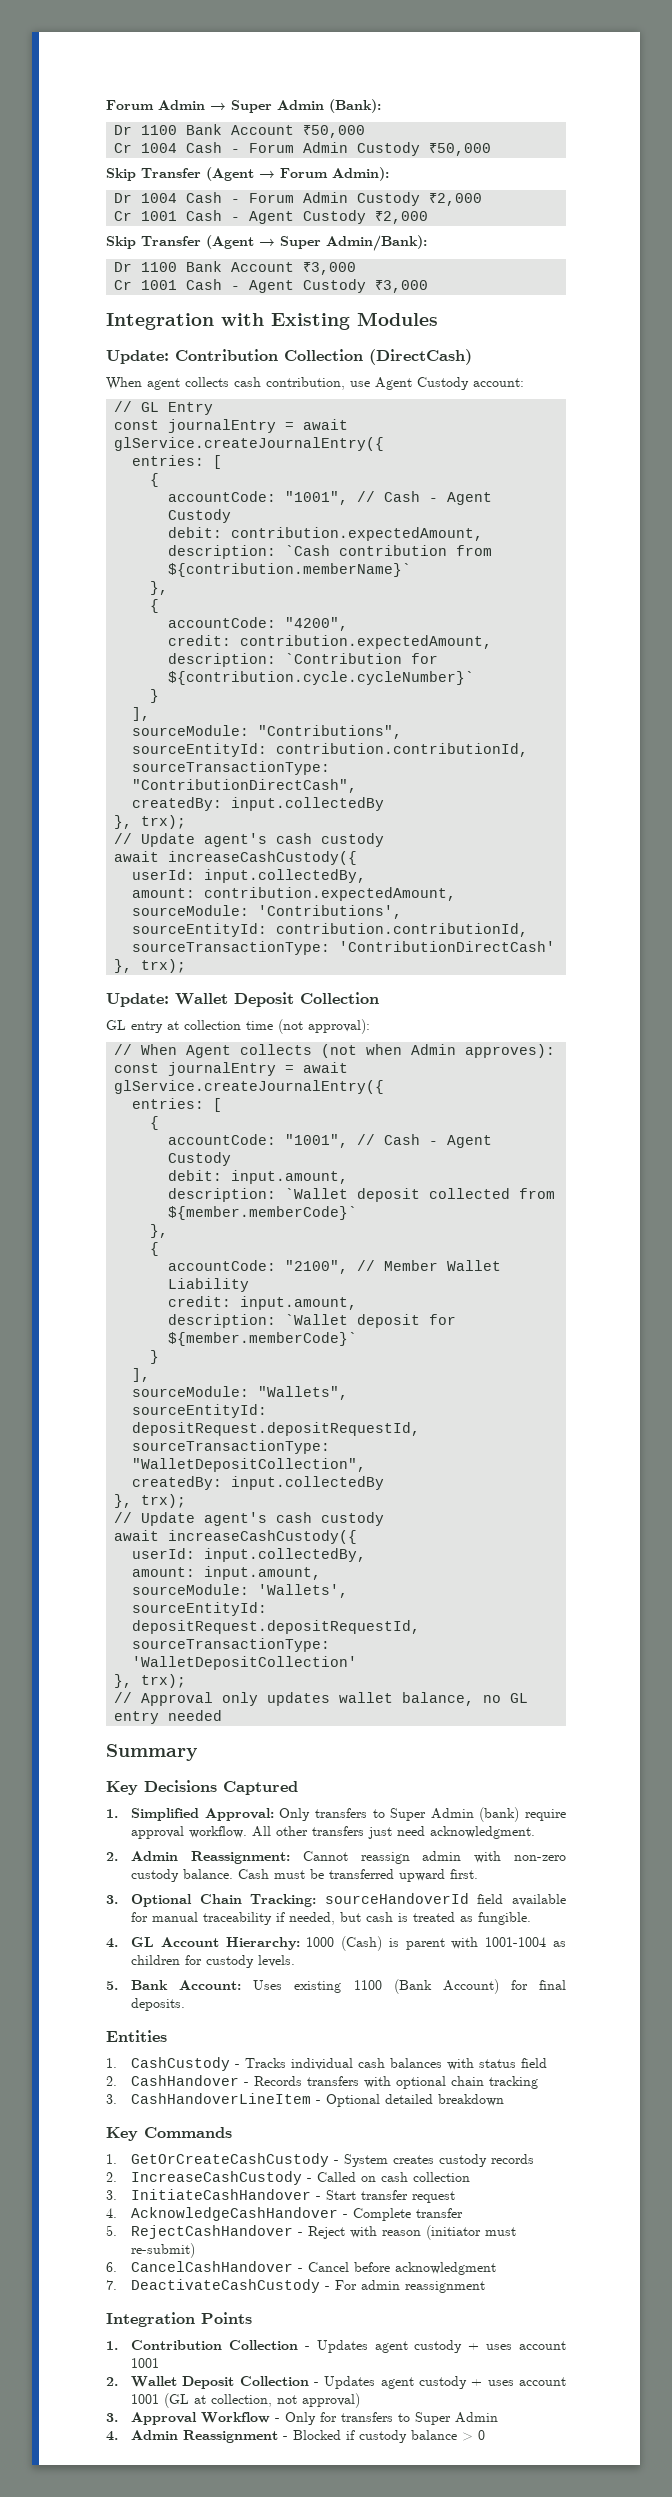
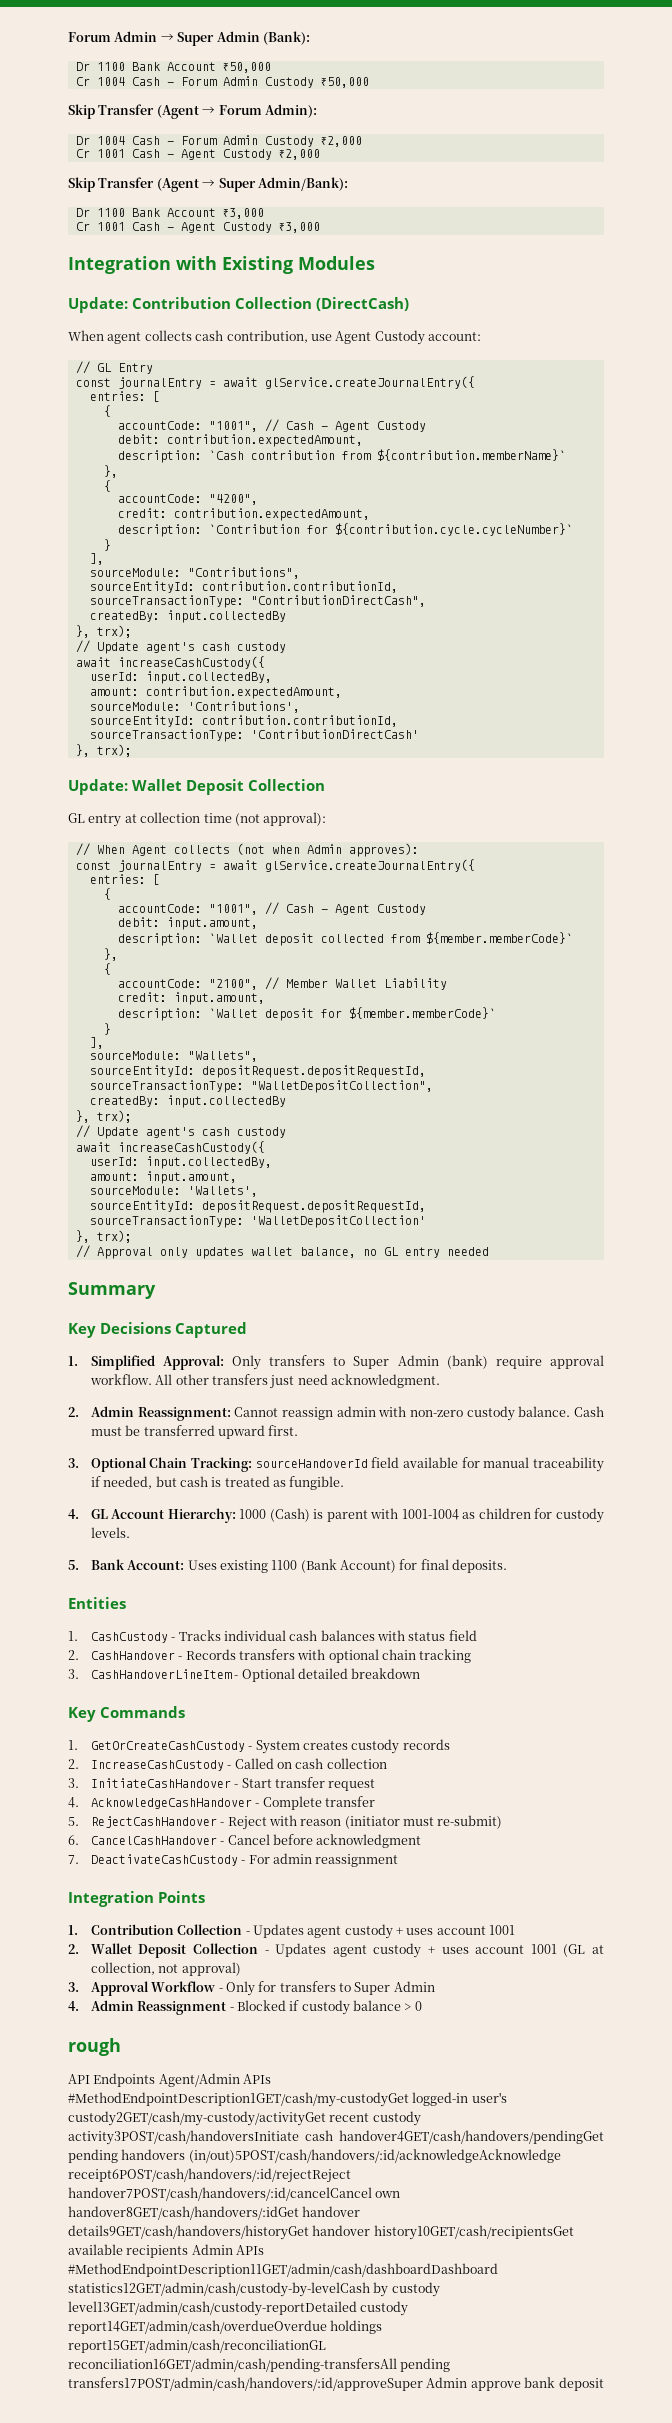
(486, 2435) none -> [68,2038,121,2056] [68,2073,272,2087] [68,2092,507,2107] [68,2111,421,2126] [68,2130,604,2145] [68,2149,561,2163] [68,2168,351,2183] [68,2187,401,2201] [68,2206,361,2220] [68,2225,574,2240] [68,2244,265,2258] [68,2263,498,2277] [68,2282,440,2297] [68,2301,409,2316] [68,2320,383,2334] [68,2339,326,2353] [68,2358,451,2372] [68,2377,604,2391] // rough // API Endpoints Agent/Admin APIs #MethodEndpointDescription1GET/cash/my-custodyGet logged-in user's custody2GET/cash/my-custody/activityGet recent custody activity3POST/cash/handoversInitiate cash handover4GET/cash/handovers/pendingGet pending handovers (in/out)5POST/cash/handovers/:id/acknowledgeAcknowledge receipt6POST/cash/handovers/:id/rejectReject handover7POST/cash/handovers/:id/cancelCancel own handover8GET/cash/handovers/:idGet handover details9GET/cash/handovers/historyGet handover history10GET/cash/recipientsGet available recipients Admin APIs #MethodEndpointDescription11GET/admin/cash/dashboardDashboard statistics12GET/admin/cash/custody-by-levelCash by custody level13GET/admin/cash/custody-reportDetailed custody report14GET/admin/cash/overdueOverdue holdings report15GET/admin/cash/reconciliationGL reconciliation16GET/admin/cash/pending-transfersAll pending transfers17POST/admin/cash/handovers/:id/approveSuper Admin approve bank deposit

